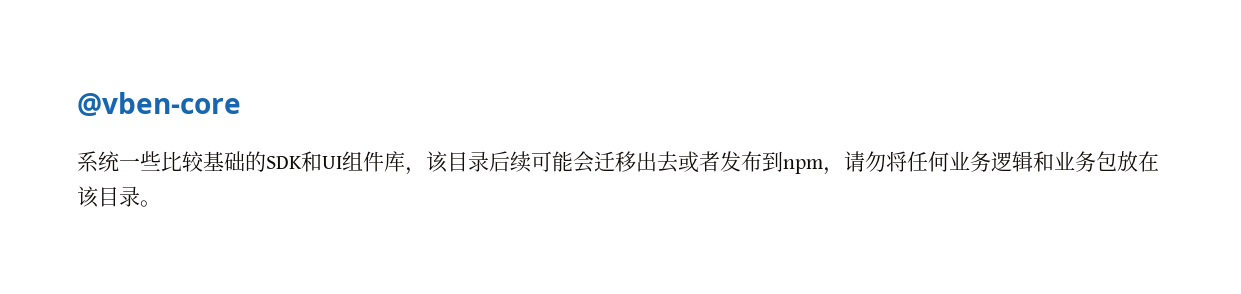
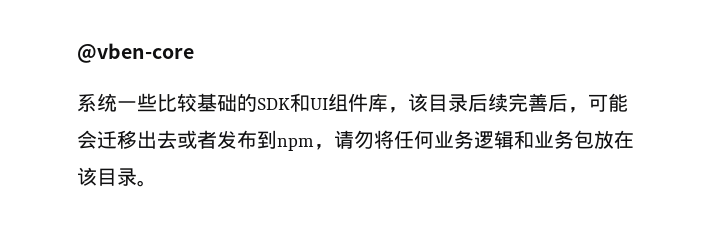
(531, 162) none -> [508,93,588,113] 完善后，

